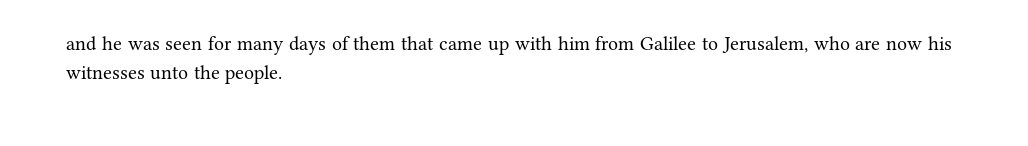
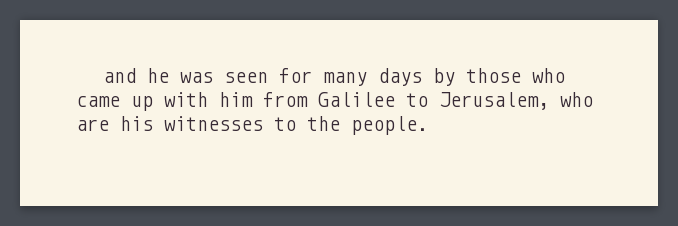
[331,36,435,50] of them that -> [433,68,566,86] by those who
[886,40,923,50] now -> (109, 125) none
[150,66,189,80] unto -> [274,117,296,131] to

